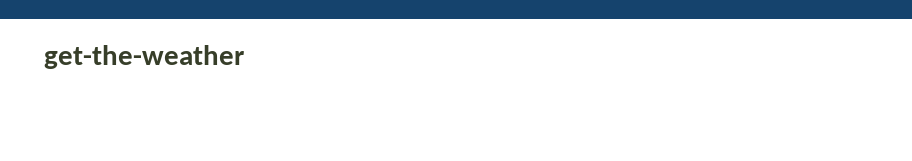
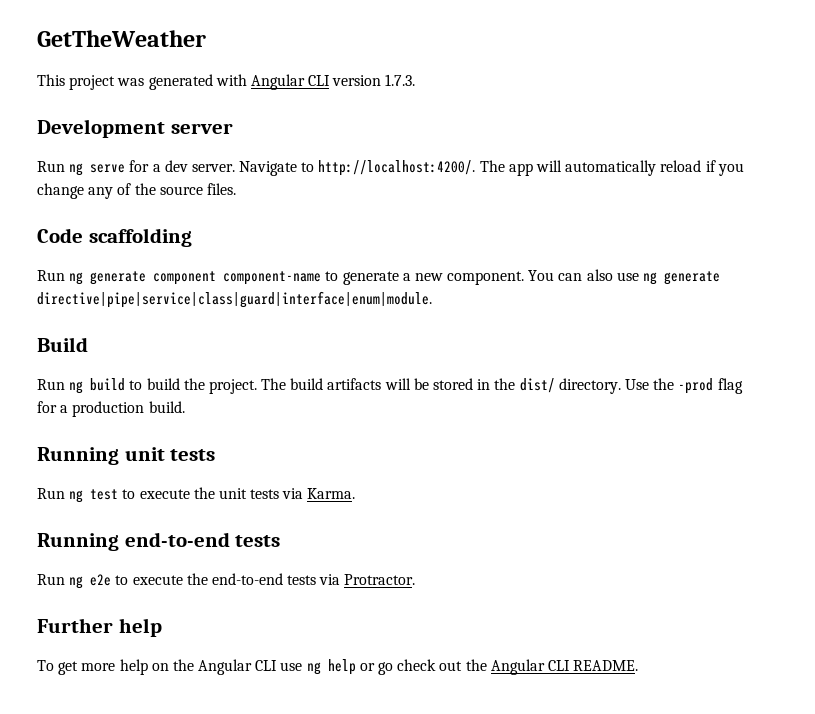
[44,45,244,69] get-the-weather -> [37,30,206,47] [37,74,416,90] [37,119,233,138] [37,160,744,176] [37,183,236,199] [37,228,192,247] [37,269,721,285] [37,291,432,308] [37,337,88,352] [37,378,743,394] [37,401,185,417] [37,447,216,465] [37,487,356,503] [37,532,281,551] [37,573,416,589] [37,618,162,637] [37,659,639,675] GetTheWeather // This project was generated with Angular CLI version 1.7.3. // Development server // Run ng serve for a dev server. Navigate to http://localhost:4200/. The app will automatically reload if you change any of the source files. // Code scaffolding // Run ng generate component component-name to generate a new component. You can also use ng generate directive|pipe|service|class|guard|interface|enum|module. // Build // Run ng build to build the project. The build artifacts will be stored in the dist/ directory. Use the -prod flag for a production build. // Running unit tests // Run ng test to execute the unit tests via Karma. // Running end-to-end tests // Run ng e2e to execute the end-to-end tests via Protractor. // Further help // To get more help on the Angular CLI use ng help or go check out the Angular CLI README.

